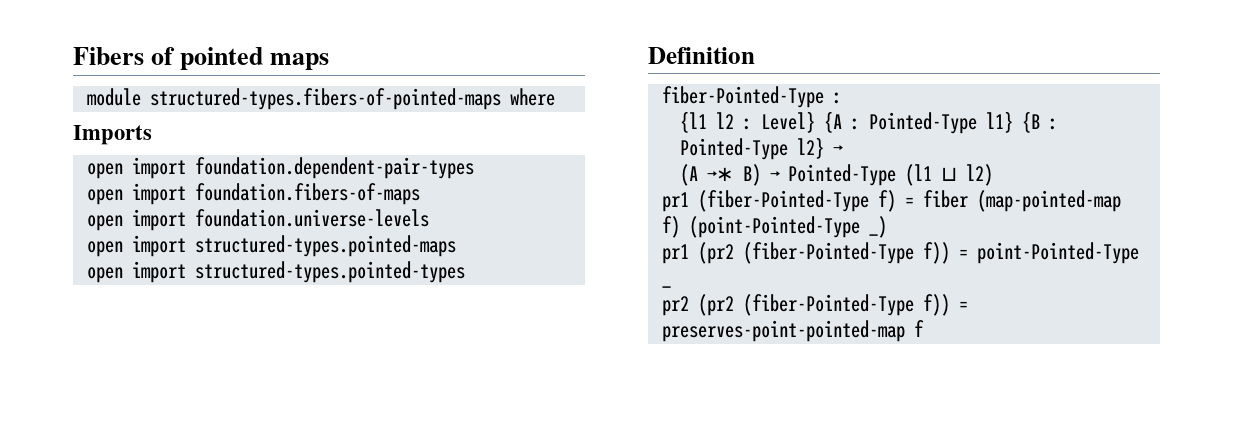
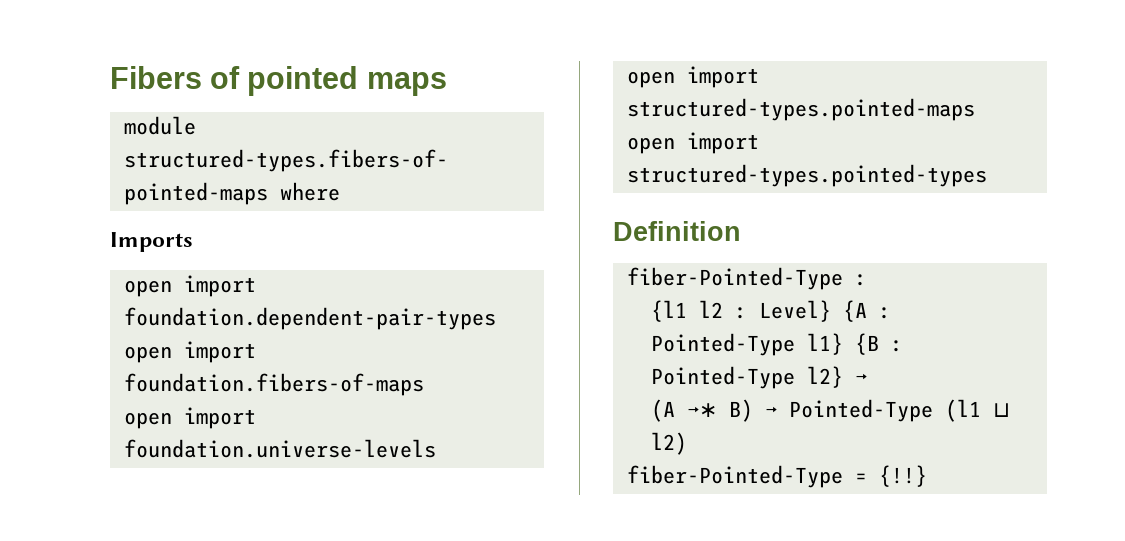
[661,190,1121,212] [661,216,887,238] [661,242,1139,264] [661,285,671,288] [661,294,968,316] [661,320,924,342] pr1 (fiber-Pointed-Type f) = fiber (map-pointed-map f) (point-Pointed-Type _) // pr1 (pr2 (fiber-Pointed-Type f)) = point-Pointed-Type _ // pr2 (pr2 (fiber-Pointed-Type f)) = preserves-point-pointed-map f -> [626,465,927,488] fiber-Pointed-Type = {!!}

